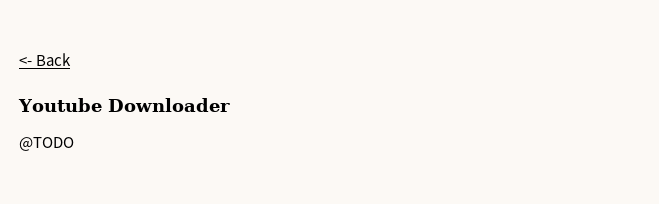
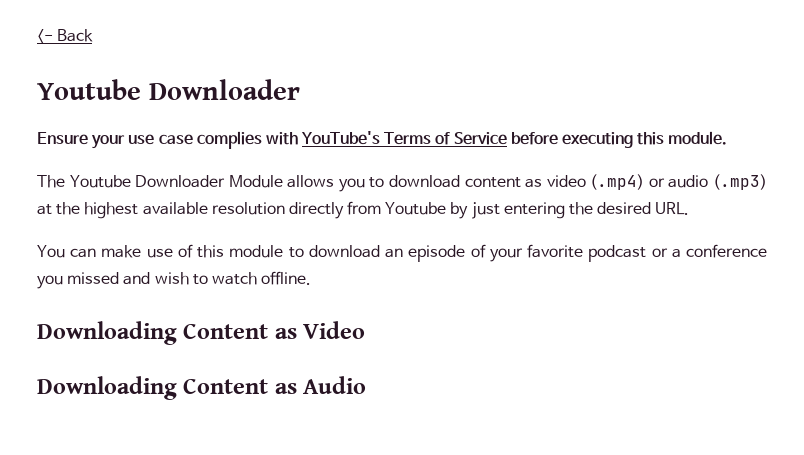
[19,137,74,151] @TODO -> [37,131,728,149] [37,174,767,192] [37,201,690,219] [37,244,768,262] [37,271,312,289] [37,321,366,345] [37,376,367,400] Ensure your use case complies with YouTube's Terms of Service before executing this module. // The Youtube Downloader Module allows you to download content as video (.mp4) or audio (.mp3) at the highest available resolution directly from Youtube by just entering the desired URL. // You can make use of this module to download an episode of your favorite podcast or a conference you missed and wish to watch offline. // Downloading Content as Video // Downloading Content as Audio

